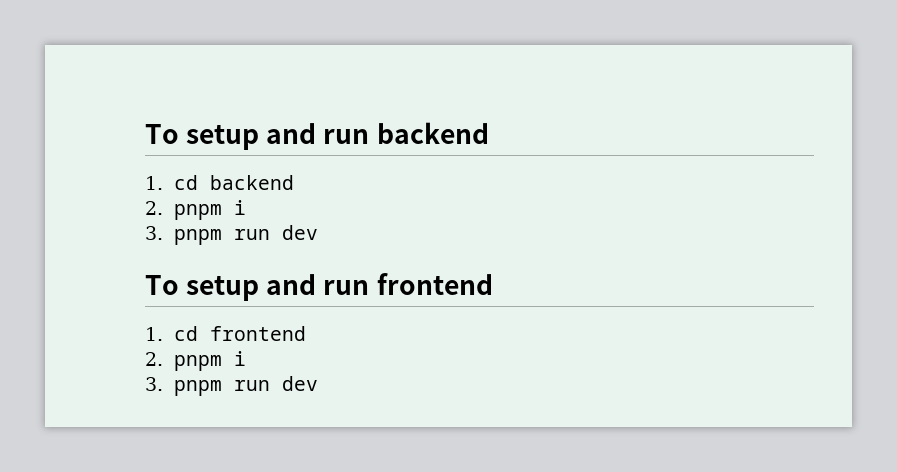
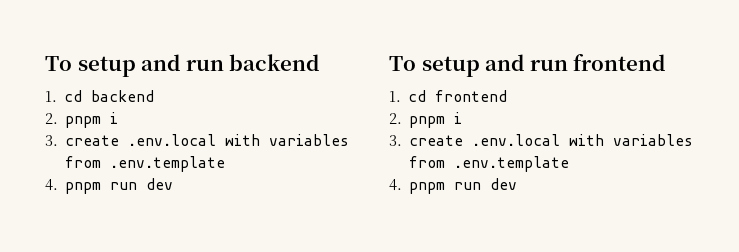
(163, 233) none -> [65,134,350,146] [65,156,226,172] [45,179,58,191] create .env.local with variables from .env.template // 4.
(163, 384) none -> [409,134,694,146] [409,156,570,172] [389,179,402,191] create .env.local with variables from .env.template // 4.

